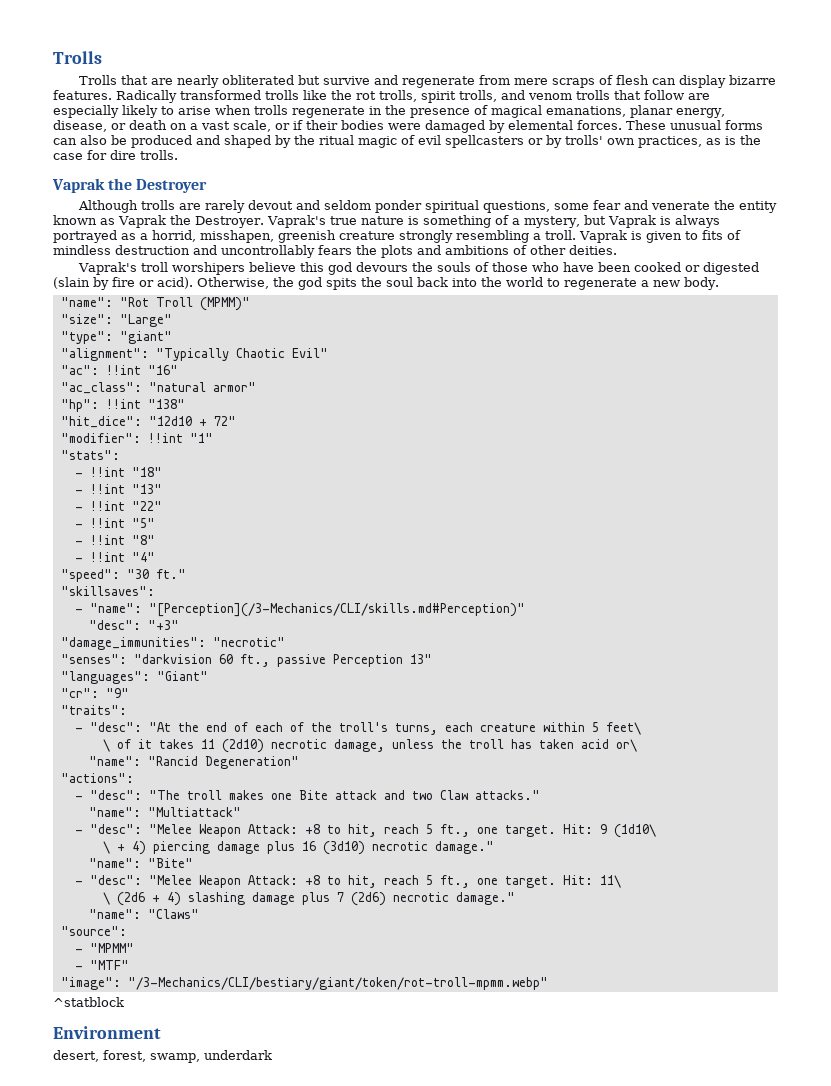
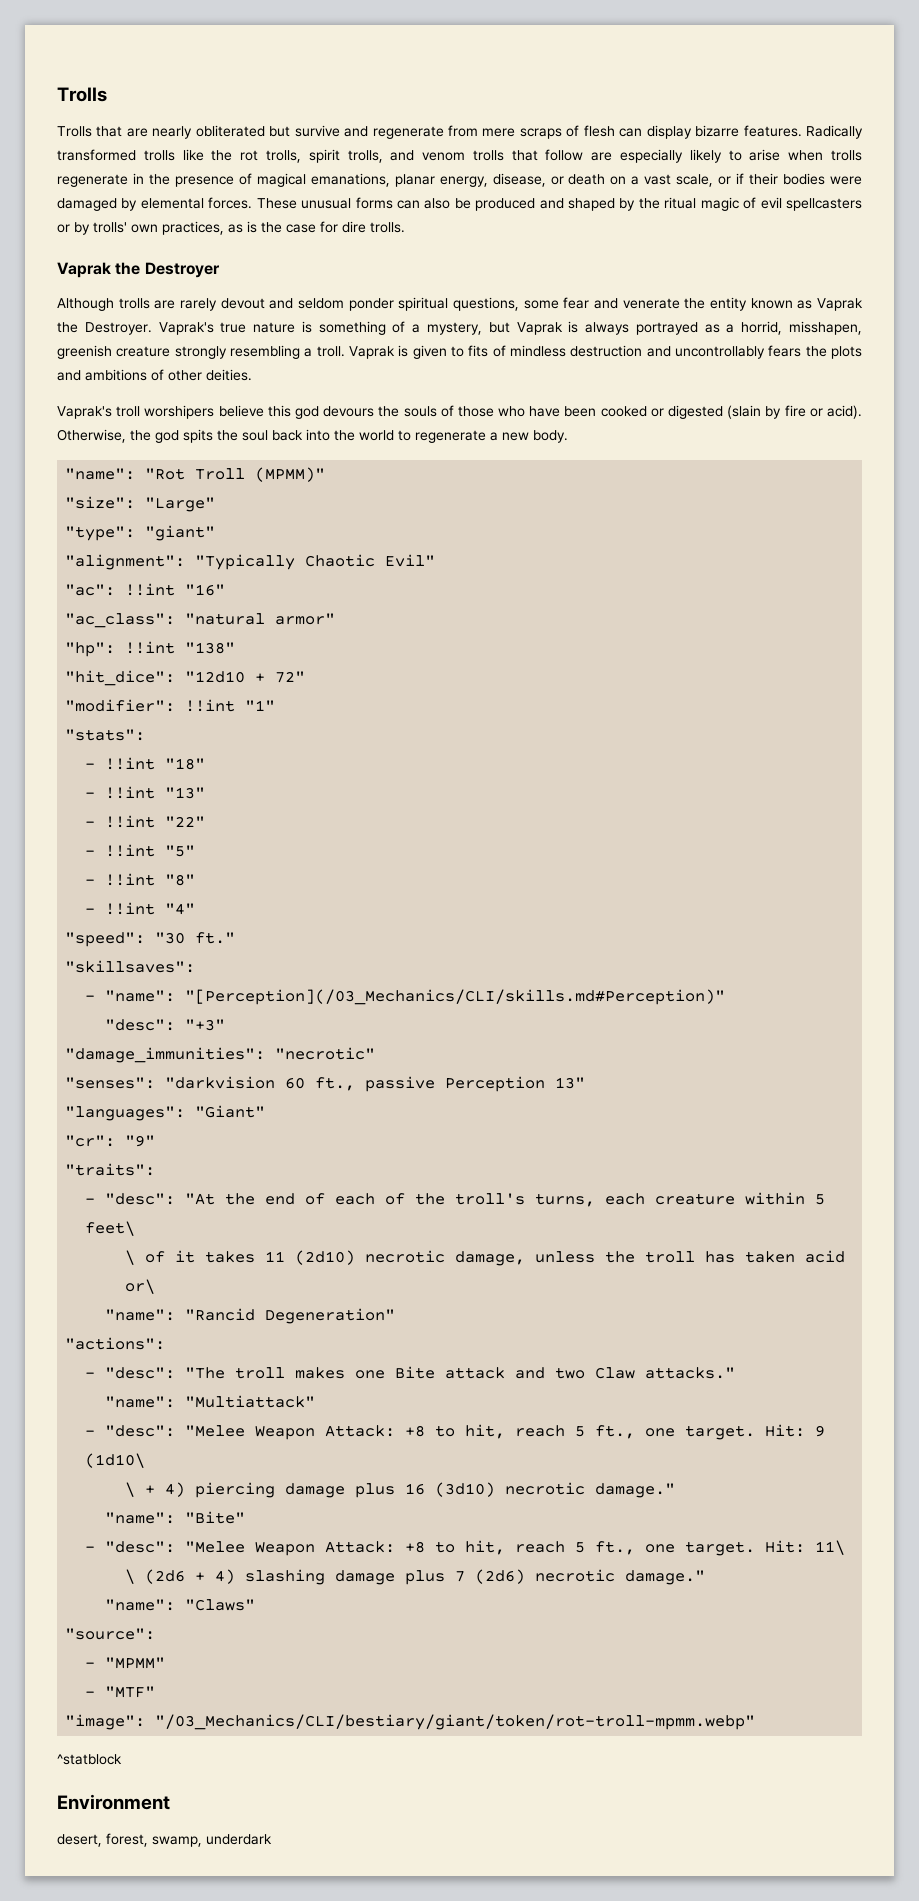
[148,603,525,617] "[Perception](/3-Mechanics/CLI/skills.md#Perception)" -> [185,989,726,1005] "[Perception](/03_Mechanics/CLI/skills.md#Perception)"
[127,977,548,990] "/3-Mechanics/CLI/bestiary/giant/token/rot-troll-mpmm.webp" -> [155,1714,756,1730] "/03_Mechanics/CLI/bestiary/giant/token/rot-troll-mpmm.webp"

